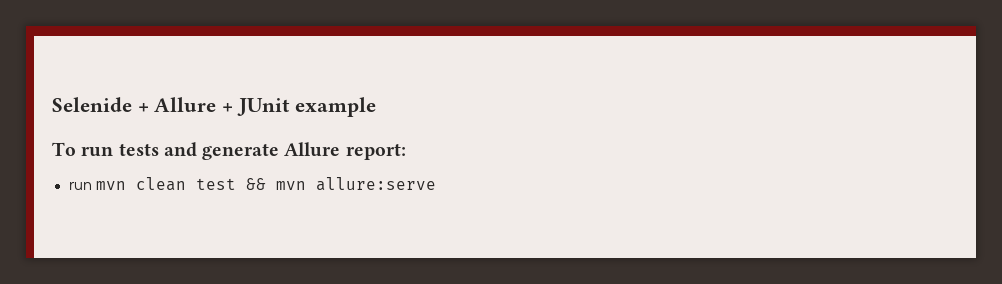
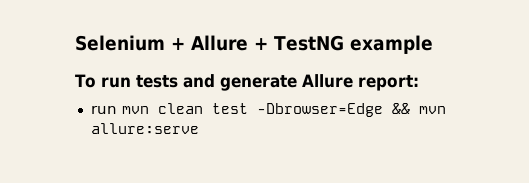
[52,97,132,112] Selenide -> [75,35,165,51] Selenium
[236,98,290,116] JUnit -> [274,35,344,51] TestNG
(236, 184) none -> [256,103,383,117] -Dbrowser=Edge

